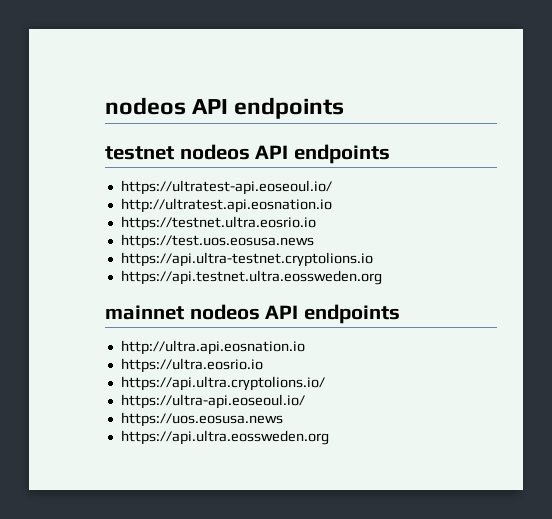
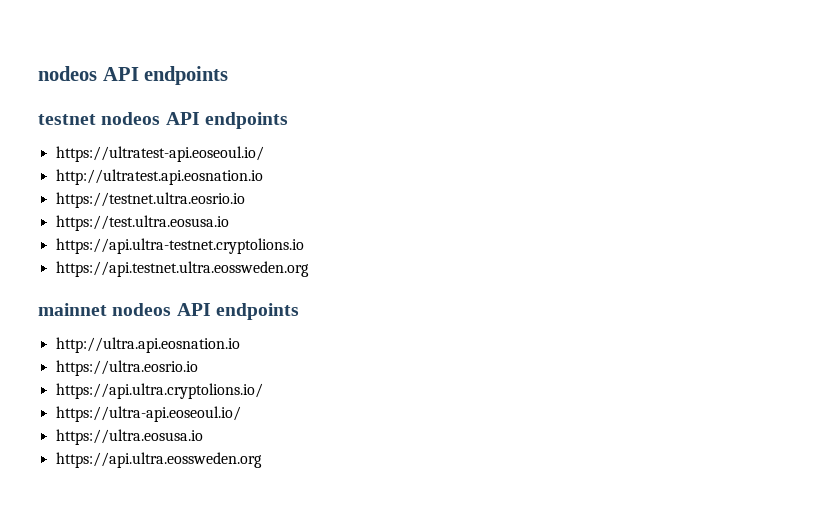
[120,234,314,249] https://test.uos.eosusa.news -> [55,215,229,231] https://test.ultra.eosusa.io
[120,412,283,427] https://uos.eosusa.news -> [55,429,203,445] https://ultra.eosusa.io

